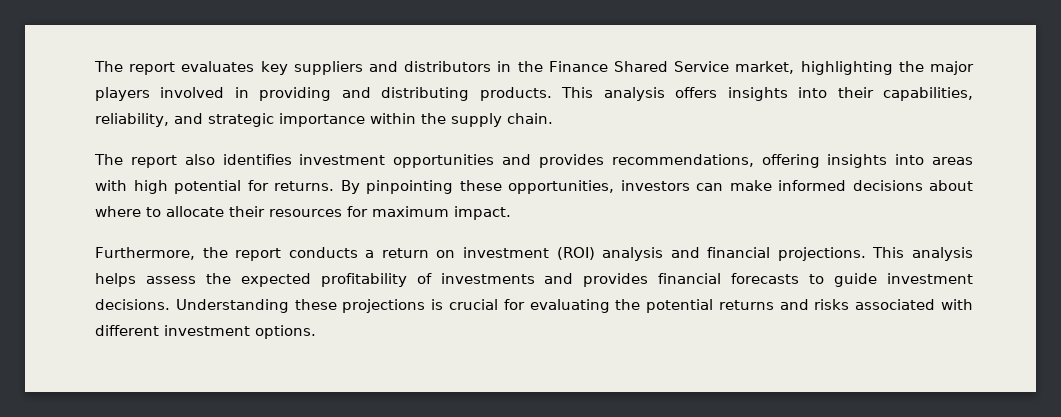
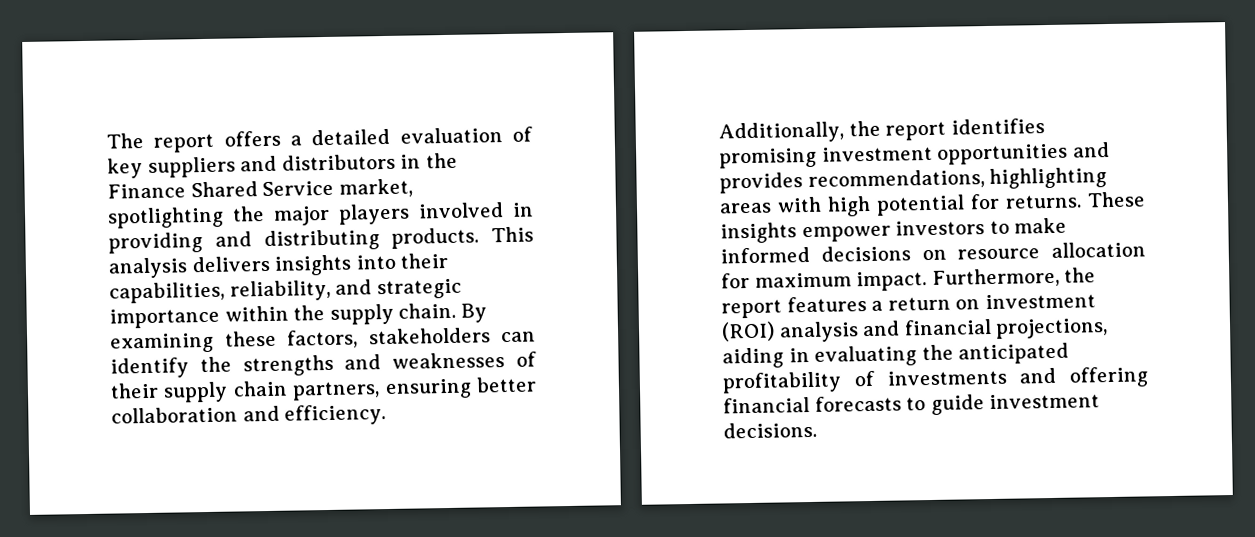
[94,61,255,75] The report evaluates -> [106,126,533,153] The report offers a detailed evaluation of
[800,61,893,75] highlighting -> [107,206,224,229] spotlighting
[675,87,718,98] offers -> [191,255,270,273] delivers
[94,154,292,168] // The report also identifies -> [460,303,487,323] [110,327,536,354] [110,351,537,379] [110,376,538,403] [111,404,387,426] [718,118,1045,144] [719,147,817,169] By examining these factors, stakeholders can identify the strengths and weaknesses of their supply chain partners, ensuring better collaboration and efficiency. // Additionally, the report identifies promising
[761,154,925,168] offering insights into -> [989,167,1108,189] highlighting
[340,180,973,194] [95,206,342,217] By pinpointing these opportunities, investors can make informed decisions about where to allocate their resources -> [1087,191,1146,208] [720,217,1068,244] [720,241,1146,264] These insights empower investors to make informed decisions on resource allocation
(511, 213) // -> (928, 281) none
[288,247,358,258] conducts -> [786,296,867,313] features
[777,247,973,261] [95,273,311,287] projections. This analysis helps assess the expected -> [995,318,1109,339] [722,342,1070,369] projections, aiding in evaluating the anticipated
[583,273,649,287] provides -> [1069,366,1149,388] offering
[175,299,974,313] [95,325,316,339] Understanding these projections is crucial for evaluating the potential returns and risks associated with different investment options. -> (817, 430) none

